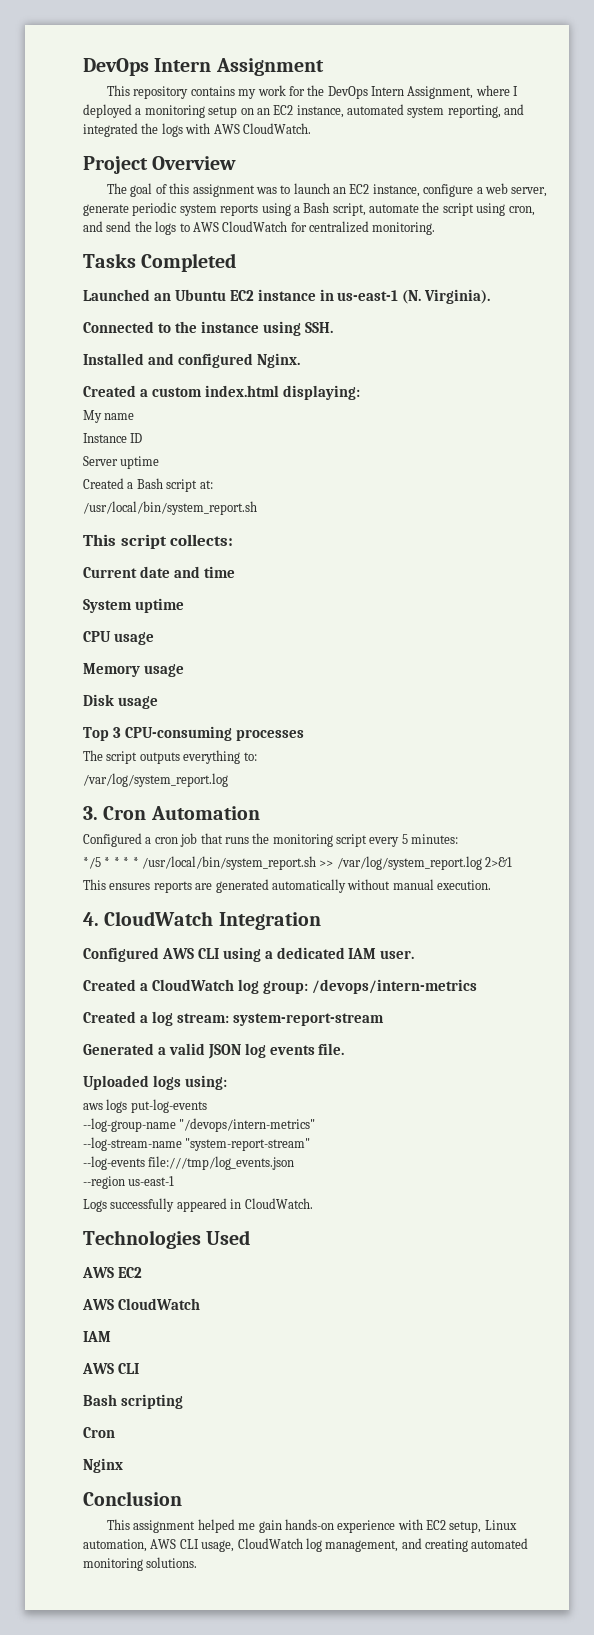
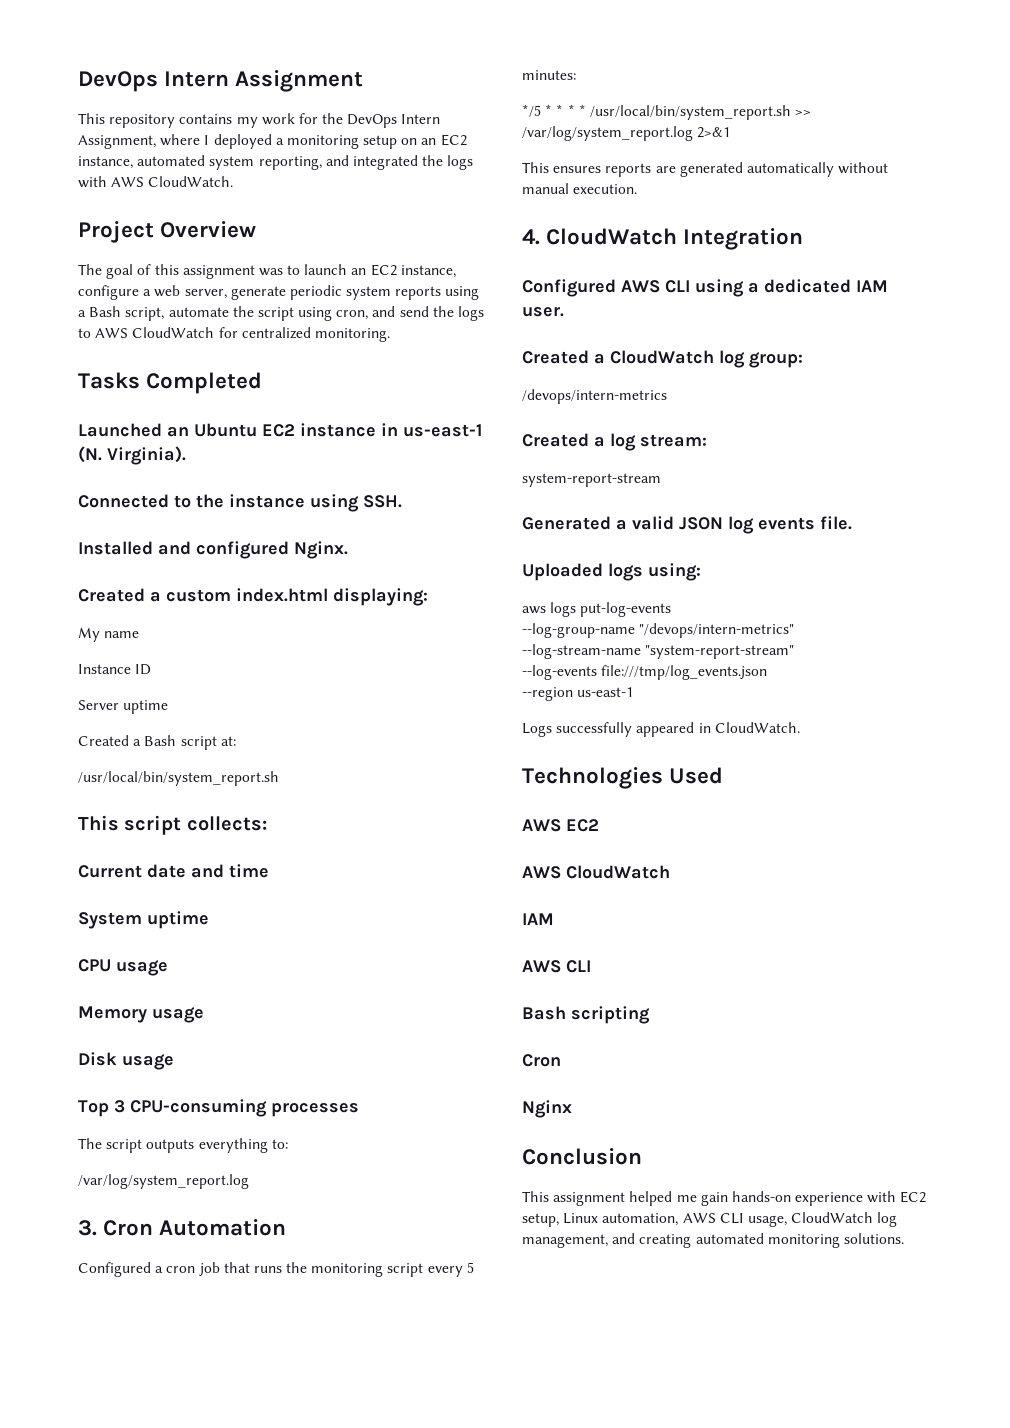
(308, 987) none -> (803, 360) //
(229, 1018) none -> (707, 440) //

